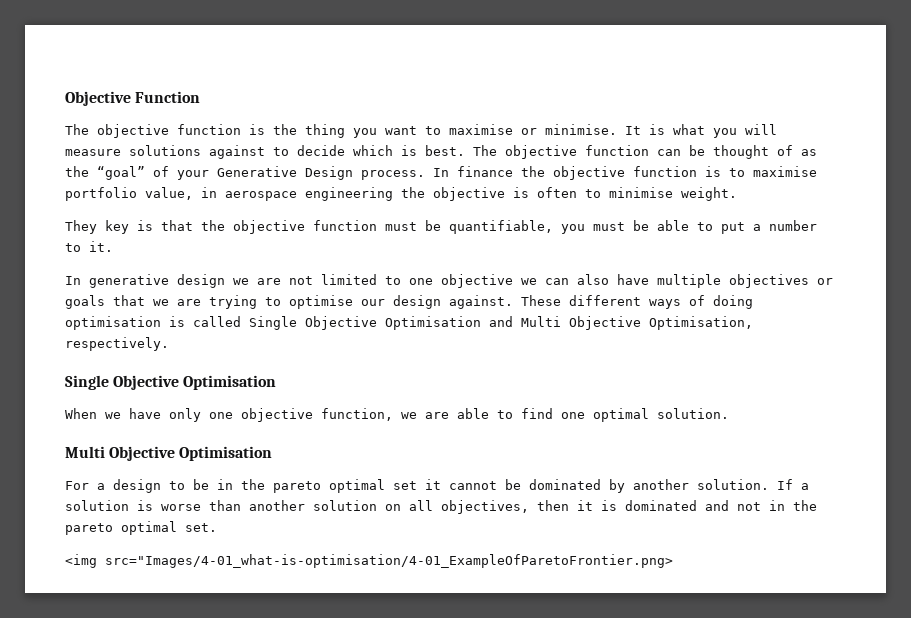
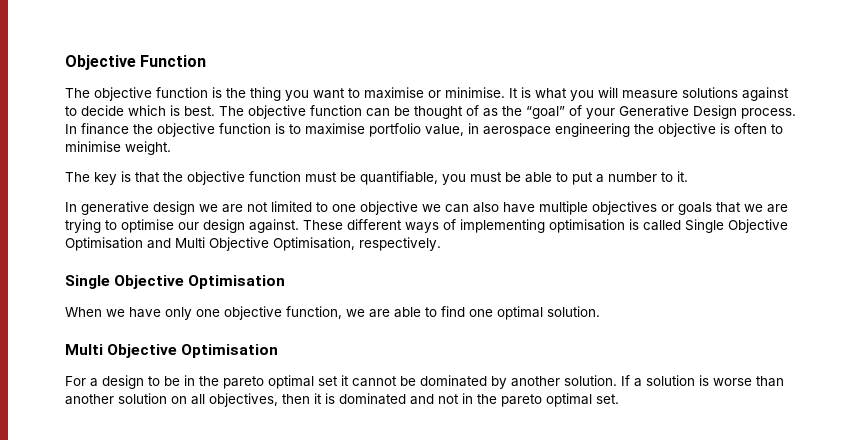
[65,220,97,234] They -> [65,172,90,182] The
[713,295,753,309] doing -> [460,219,545,233] implementing
[65,554,673,568] // <img src="Images/4-01_what-is-optimisation/4-01_ExampleOfParetoFrontier.png> -> (619, 399) none

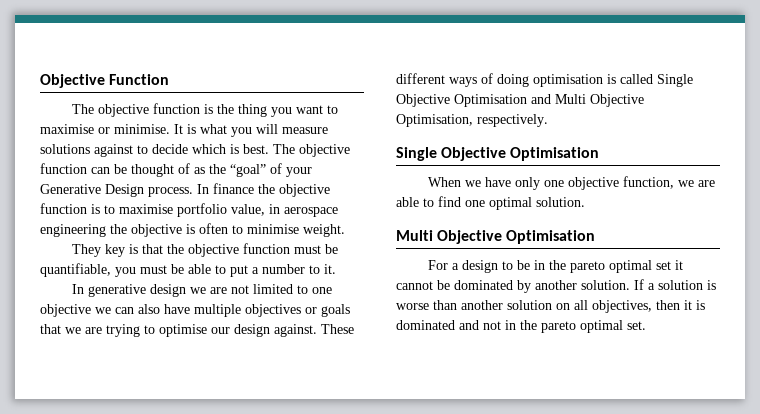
[65,172,90,182] The -> [71,244,101,257] They
[460,219,545,233] implementing -> [497,74,529,87] doing

